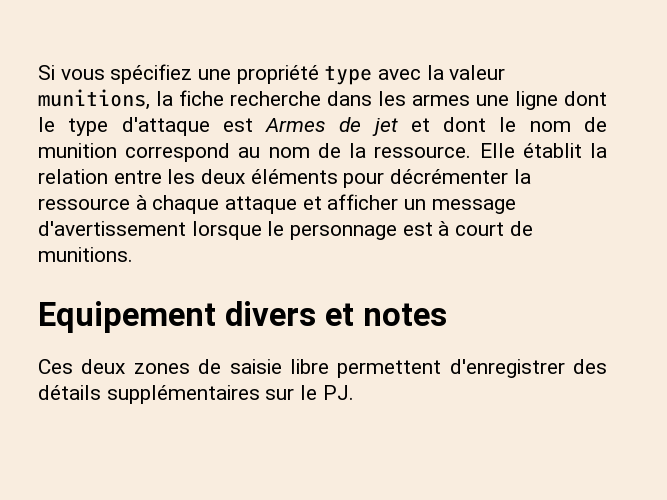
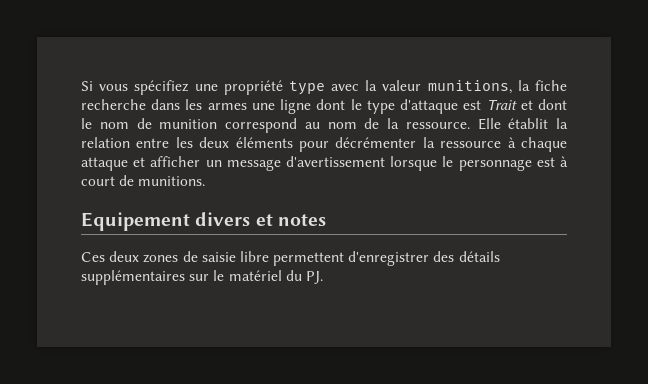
[265,117,398,136] Armes de jet -> [486,99,517,110] Trait
(318, 392) none -> [228,270,302,281] matériel du

